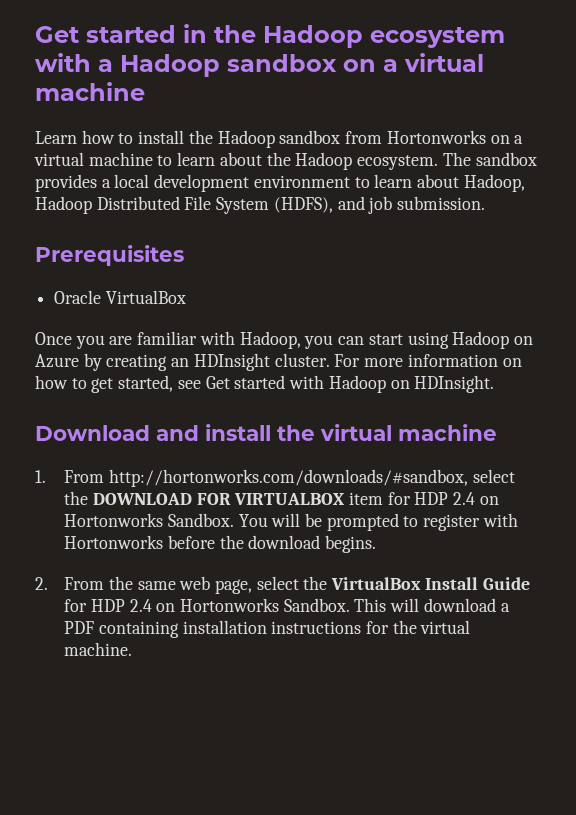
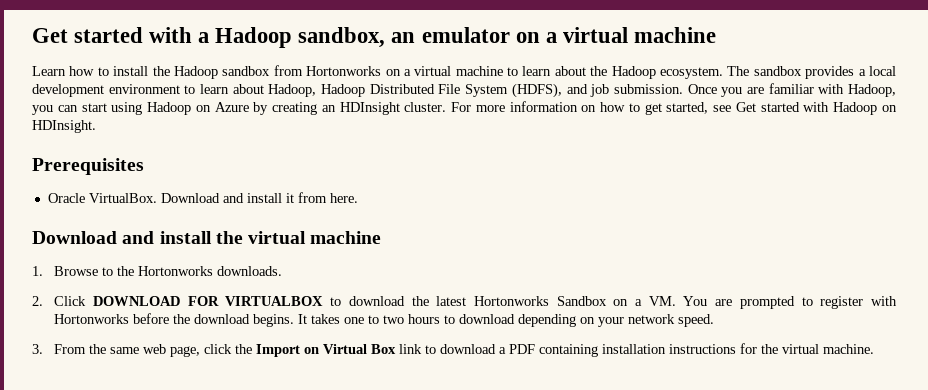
[35,24,505,48] [35,53,337,77] Get started in the Hadoop ecosystem with a Hadoop sandbox -> [32,27,510,48] Get started with a Hadoop sandbox, an emulator
[35,245,184,266] [54,290,186,304] // Prerequisites // Oracle VirtualBox // -> (683, 89) none
(495, 384) none -> [32,158,144,175] [47,192,358,203] // Prerequisites // Oracle VirtualBox. Download and install it from here.
[64,469,515,487] [64,491,499,505] [64,513,322,527] From http://hortonworks.com/downloads/#sandbox, select the DOWNLOAD FOR VIRTUALBOX item for HDP 2.4 on Hortonworks Sandbox. You will be -> [54,266,283,276] [32,296,733,306] Browse to the Hortonworks downloads. // 2. Click DOWNLOAD FOR VIRTUALBOX to download the latest Hortonworks Sandbox on a VM. You are
[35,577,48,590] // 2. -> [298,314,715,327] [32,344,43,354] It takes one to two hours to download depending on your network speed. // 3.
[256,576,530,590] [64,598,420,612] select the VirtualBox Install Guide for HDP 2.4 on Hortonworks Sandbox. This will -> [204,344,437,357] click the Import on Virtual Box link to

